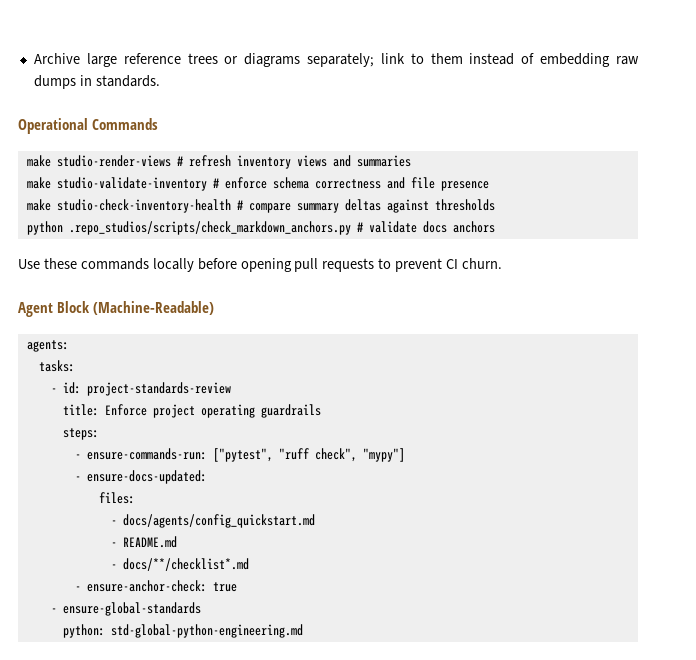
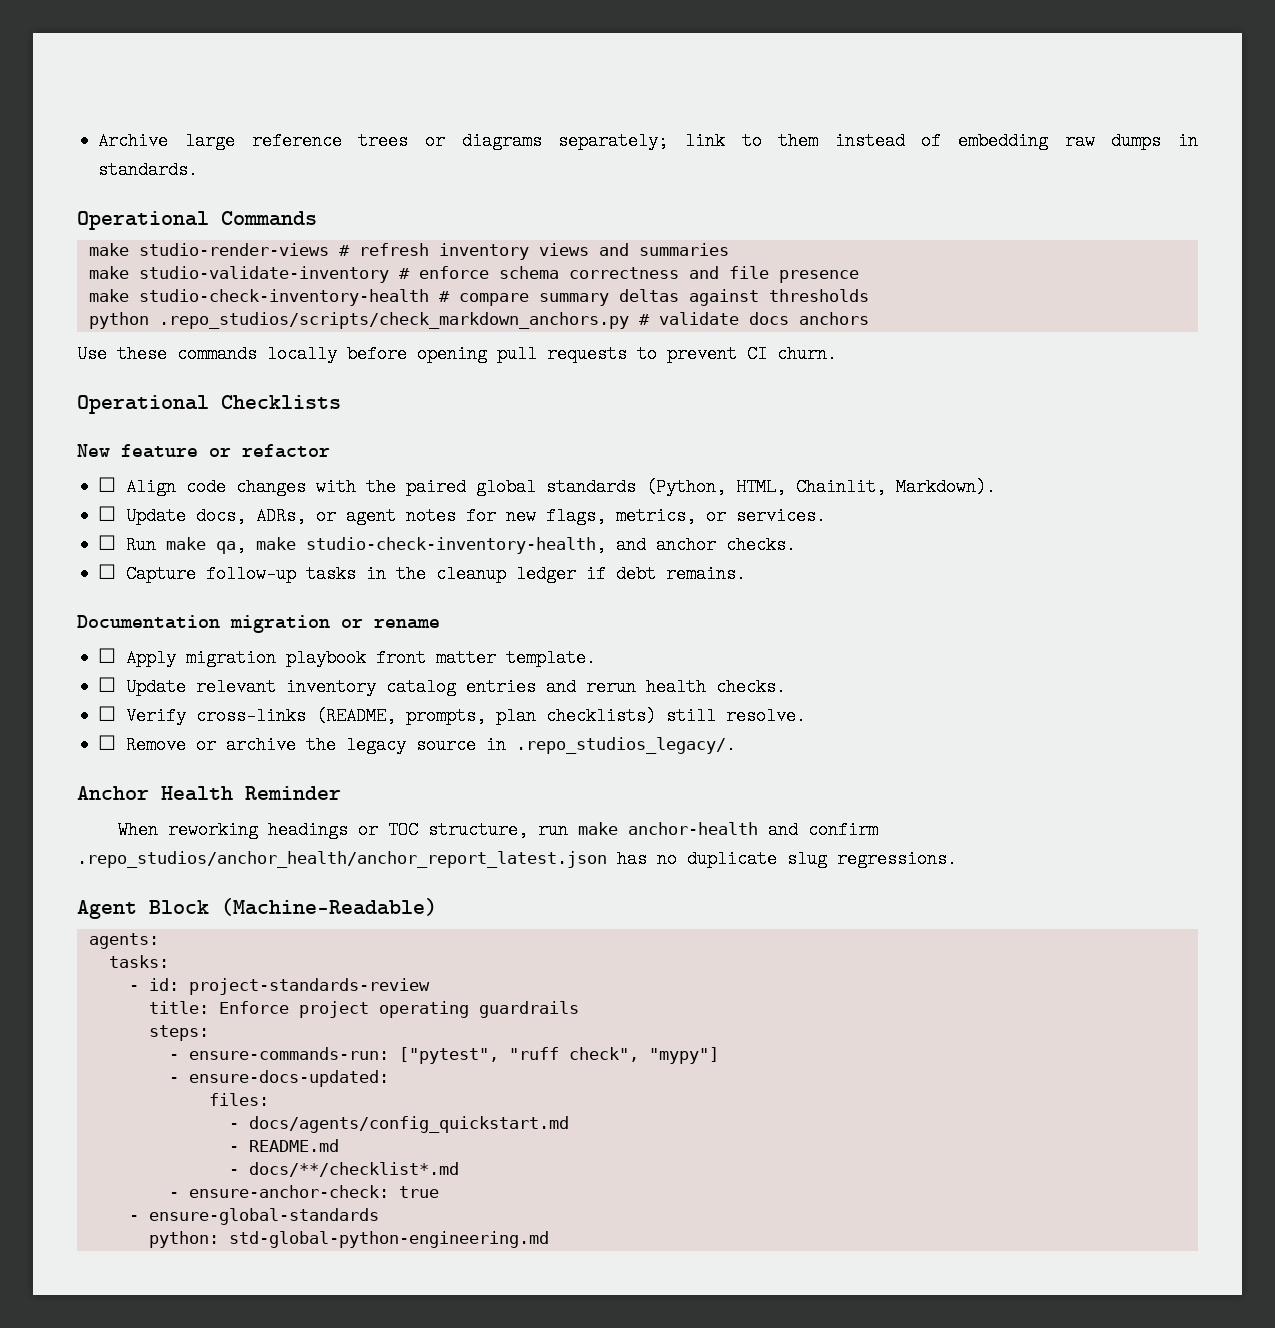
(503, 263) none -> [77,395,341,414] [77,444,330,458] [98,477,997,496] [98,506,827,525] [98,535,797,554] [98,564,747,583] [77,615,440,633] [98,648,597,667] [98,677,787,696] [98,706,807,725] [98,735,737,754] [77,786,341,801] [117,821,878,839] [77,850,957,868] // Operational Checklists // New feature or refactor // ☐ Align code changes with the paired global standards (Python, HTML, Chainlit, Markdown). // ☐ Update docs, ADRs, or agent notes for new flags, metrics, or services. // ☐ Run make qa, make studio-check-inventory-health, and anchor checks. // ☐ Capture follow-up tasks in the cleanup ledger if debt remains. // Documentation migration or rename // ☐ Apply migration playbook front matter template. // ☐ Update relevant inventory catalog entries and rerun health checks. // ☐ Verify cross-links (README, prompts, plan checklists) still resolve. // ☐ Remove or archive the legacy source in .repo_studios_legacy/. // Anchor Health Reminder // When reworking headings or TOC structure, run make anchor-health and confirm .repo_studios/anchor_health/anchor_report_latest.json has no duplicate slug regressions.

